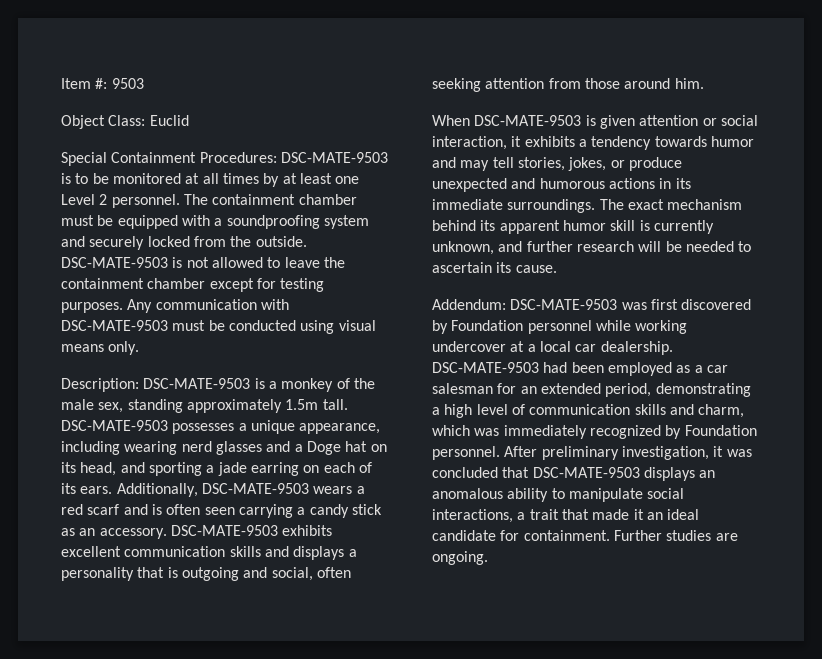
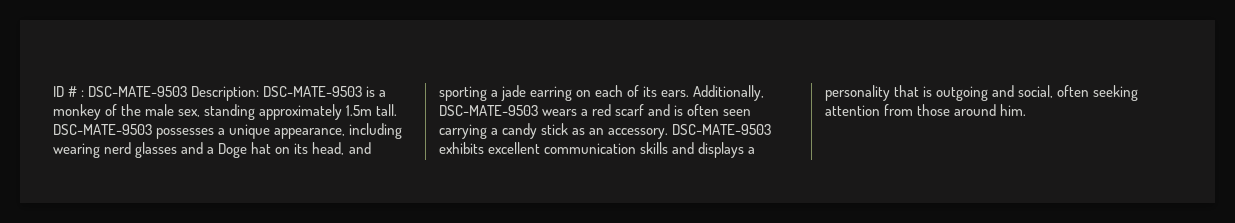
[61,78,144,89] [61,115,189,129] [61,152,388,166] [61,173,360,187] [61,194,357,208] [61,215,369,229] [61,236,307,250] [61,257,345,268] [61,278,325,292] [61,299,289,313] [61,320,376,334] [61,341,140,355] Item #: 9503 // Object Class: Euclid // Special Containment Procedures: DSC-MATE-9503 is to be monitored at all times by at least one Level 2 personnel. The containment chamber must be equipped with a soundproofing system and securely locked from the outside. DSC-MATE-9503 is not allowed to leave the containment chamber except for testing purposes. Any communication with DSC-MATE-9503 must be conducted using visual means only. // -> [53,86,188,97] ID # : DSC-MATE-9503
[432,115,758,129] [432,136,754,150] [432,157,682,171] [432,178,691,192] [432,199,743,213] [432,220,714,234] [432,241,752,255] [432,262,557,273] [432,299,752,310] [432,320,688,334] [432,341,673,355] [432,362,728,376] [432,383,751,397] [432,404,745,418] [432,425,757,439] [432,446,752,460] [432,467,716,481] [432,488,685,502] [432,509,700,523] [432,530,738,541] [432,551,488,565] // When DSC-MATE-9503 is given attention or social interaction, it exhibits a tendency towards humor and may tell stories, jokes, or produce unexpected and humorous actions in its immediate surroundings. The exact mechanism behind its apparent humor skill is currently unknown, and further research will be needed to ascertain its cause. // Addendum: DSC-MATE-9503 was first discovered by Foundation personnel while working undercover at a local car dealership. DSC-MATE-9503 had been employed as a car salesman for an extended period, demonstrating a high level of communication skills and charm, which was immediately recognized by Foundation personnel. After preliminary investigation, it was concluded that DSC-MATE-9503 displays an anomalous ability to manipulate social interactions, a trait that made it an ideal candidate for containment. Further studies are ongoing. -> (1027, 110) none

